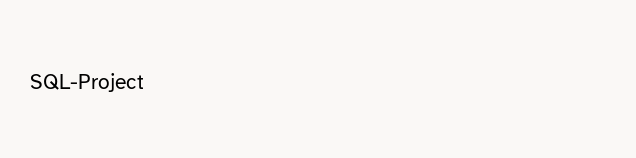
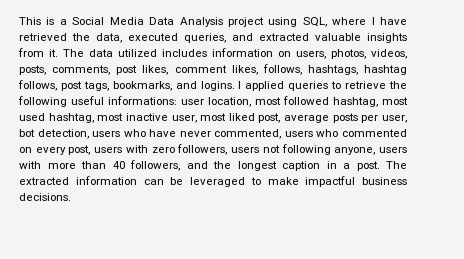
[30,73,144,92] SQL-Project -> [19,17,407,27] [19,33,407,43] [18,48,407,59] [19,64,407,75] [18,80,408,91] [18,96,408,107] [19,113,407,123] [19,129,407,139] [19,144,407,155] [19,160,407,171] [19,176,407,187] [19,193,71,201] This is a Social Media Data Analysis project using SQL, where I have retrieved the data, executed queries, and extracted valuable insights from it. The data utilized includes information on users, photos, videos, posts, comments, post likes, comment likes, follows, hashtags, hashtag follows, post tags, bookmarks, and logins. I applied queries to retrieve the following useful informations: user location, most followed hashtag, most used hashtag, most inactive user, most liked post, average posts per user, bot detection, users who have never commented, users who commented on every post, users with zero followers, users not following anyone, users with more than 40 followers, and the longest caption in a post. The extracted information can be leveraged to make impactful business decisions.

